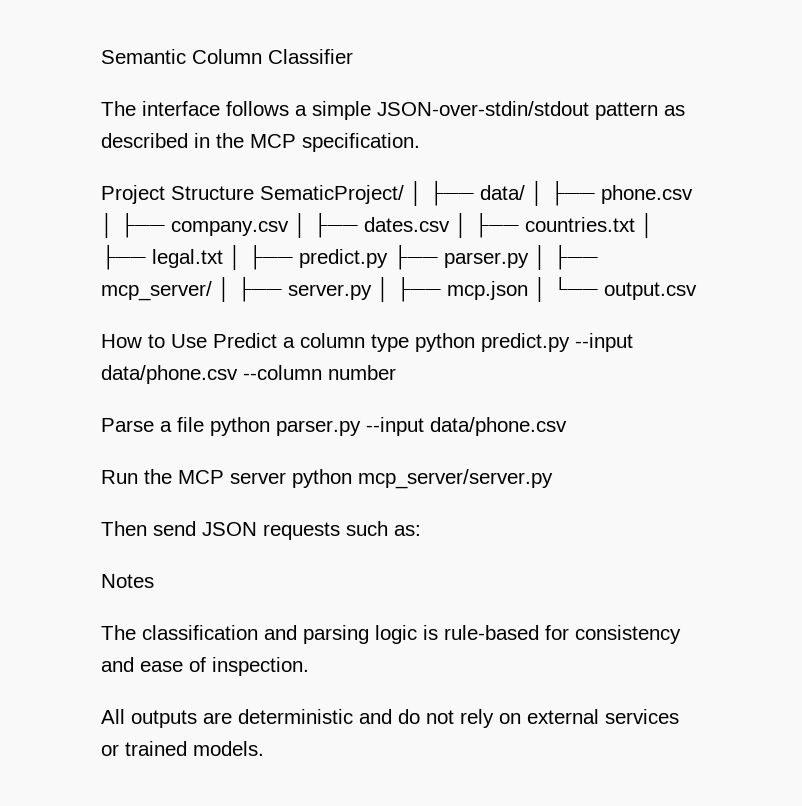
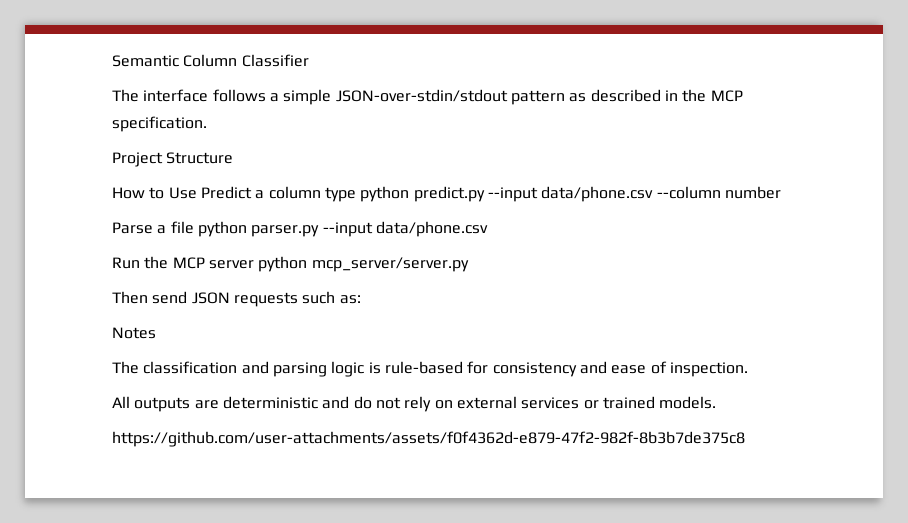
[260,181,693,206] [101,213,654,238] [101,245,598,270] [101,277,697,302] SematicProject/ │ ├── data/ │ ├── phone.csv │ ├── company.csv │ ├── dates.csv │ ├── countries.txt │ ├── legal.txt │ ├── predict.py ├── parser.py │ ├── mcp_server/ │ ├── server.py │ ├── mcp.json │ └── output.csv -> (234, 158) none
(264, 748) none -> [112,431,745,447] // https://github.com/user-attachments/assets/f0f4362d-e879-47f2-982f-8b3b7de375c8

